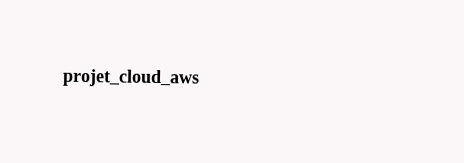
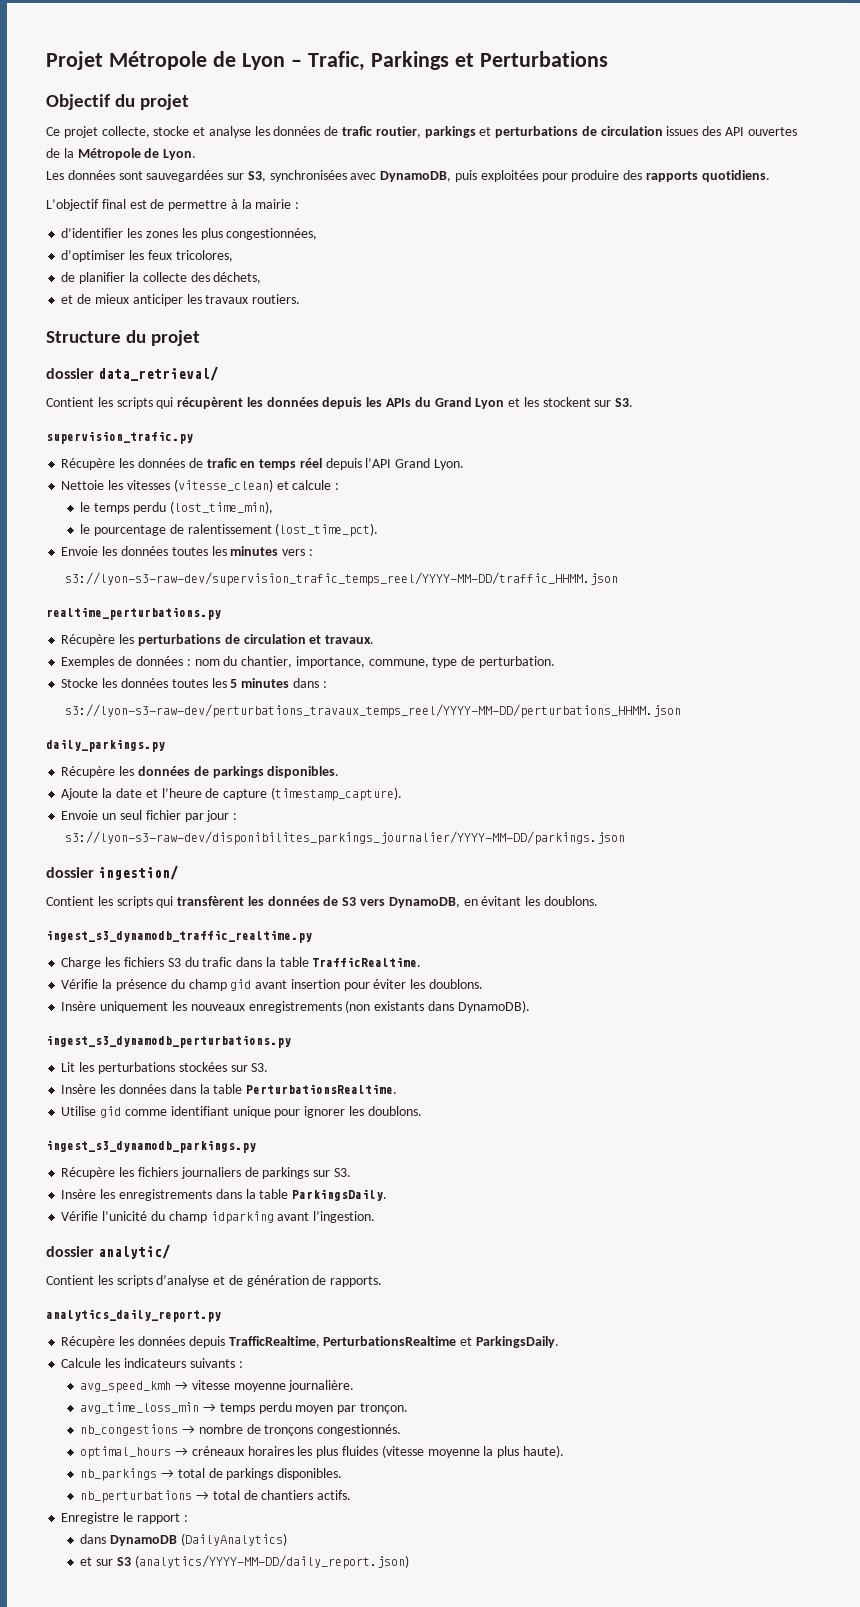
[62,68,200,88] projet_cloud_aws -> [46,51,608,71] [46,94,190,110] [46,126,797,138] [46,148,197,160] [46,170,770,182] [46,199,300,211] [61,228,318,240] [61,250,233,262] [61,272,262,284] [61,294,301,306] [46,330,201,346] [46,366,219,381] [46,397,634,409] [46,431,193,444] [61,458,464,470] [61,479,340,492] [80,501,273,514] [80,523,379,537] [61,546,313,556] [64,572,618,586] [46,607,221,620] [61,634,375,646] [61,656,555,668] [61,678,327,688] [64,704,681,718] [46,739,165,752] [61,766,340,778] [61,787,402,801] [61,810,238,822] [64,831,625,845] [46,865,179,880] [46,896,598,908] [46,930,312,943] [61,957,422,969] [61,979,483,991] [61,1000,530,1013] [46,1035,291,1048] [61,1062,269,1074] [61,1084,398,1094] [61,1106,422,1118] [46,1140,256,1153] [61,1167,351,1179] [61,1189,388,1201] [61,1211,376,1224] [46,1244,171,1259] [46,1275,383,1287] [46,1309,221,1322] [61,1336,559,1348] [61,1358,243,1368] [80,1380,355,1393] [80,1402,408,1414] [80,1424,402,1436] [80,1445,564,1459] [80,1468,343,1481] [80,1490,352,1503] [61,1512,188,1524] [80,1533,287,1546] [80,1555,409,1569] Projet Métropole de Lyon – Trafic, Parkings et Perturbations // Objectif du projet // Ce projet collecte, stocke et analyse les données de trafic routier, parkings et perturbations de circulation issues des API ouvertes de la Métropole de Lyon. // Les données sont sauvegardées sur S3, synchronisées avec DynamoDB, puis exploitées pour produire des rapports quotidiens. // L’objectif final est de permettre à la mairie : // d’identifier les zones les plus congestionnées, // d’optimiser les feux tricolores, // de planifier la collecte des déchets, // et de mieux anticiper les travaux routiers. // Structure du projet // dossier data_retrieval/ // Contient les scripts qui récupèrent les données depuis les APIs du Grand Lyon et les stockent sur S3. // supervision_trafic.py // Récupère les données de trafic en temps réel depuis l’API Grand Lyon. // Nettoie les vitesses (vitesse_clean) et calcule : // le temps perdu (lost_time_min), // le pourcentage de ralentissement (lost_time_pct). // Envoie les données toutes les minutes vers : // s3://lyon-s3-raw-dev/supervision_trafic_temps_reel/YYYY-MM-DD/traffic_HHMM.json // realtime_perturbations.py // Récupère les perturbations de circulation et travaux. // Exemples de données : nom du chantier, importance, commune, type de perturbation. // Stocke les données toutes les 5 minutes dans : // s3://lyon-s3-raw-dev/perturbations_travaux_temps_reel/YYYY-MM-DD/perturbations_HHMM.json // daily_parkings.py // Récupère les données de parkings disponibles. // Ajoute la date et l’heure de capture (timestamp_capture). // Envoie un seul fichier par jour : // s3://lyon-s3-raw-dev/disponibilites_parkings_journalier/YYYY-MM-DD/parkings.json // dossier ingestion/ // Contient les scripts qui transfèrent les données de S3 vers DynamoDB, en évitant les doublons. // ingest_s3_dynamodb_traffic_realtime.py // Charge les fichiers S3 du trafic dans la table TrafficRealtime. // Vérifie la présence du champ gid avant insertion pour éviter les doublons. // Insère uniquement les nouveaux enregistrements (non existants dans DynamoDB). // ingest_s3_dynamodb_perturbations.py // Lit les perturbations stockées sur S3. // Insère les données dans la table PerturbationsRealtime. // Utilise gid comme identifiant unique pour ignorer les doublons. // ingest_s3_dynamodb_parkings.py // Récupère les fichiers journaliers de parkings sur S3. // Insère les enregistrements dans la table ParkingsDaily. // Vérifie l’unicité du champ idparking avant l’ingestion. // dossier analytic/ // Contient les scripts d’analyse et de génération de rapports. // analytics_daily_report.py // Récupère les données depuis TrafficRealtime, PerturbationsRealtime et ParkingsDaily. // Calcule les indicateurs suivants : // avg_speed_kmh → vitesse moyenne journalière. // avg_time_loss_min → temps perdu moyen par tronçon. // nb_congestions → nombre de tronçons congestionnés. // optimal_hours → créneaux horaires les plus fluides (vitesse moyenne la plus haute). // nb_parkings → total de parkings disponibles. // nb_perturbations → total de chantiers actifs. // Enregistre le rapport : // dans DynamoDB (DailyAnalytics) // et sur S3 (analytics/YYYY-MM-DD/daily_report.json)

